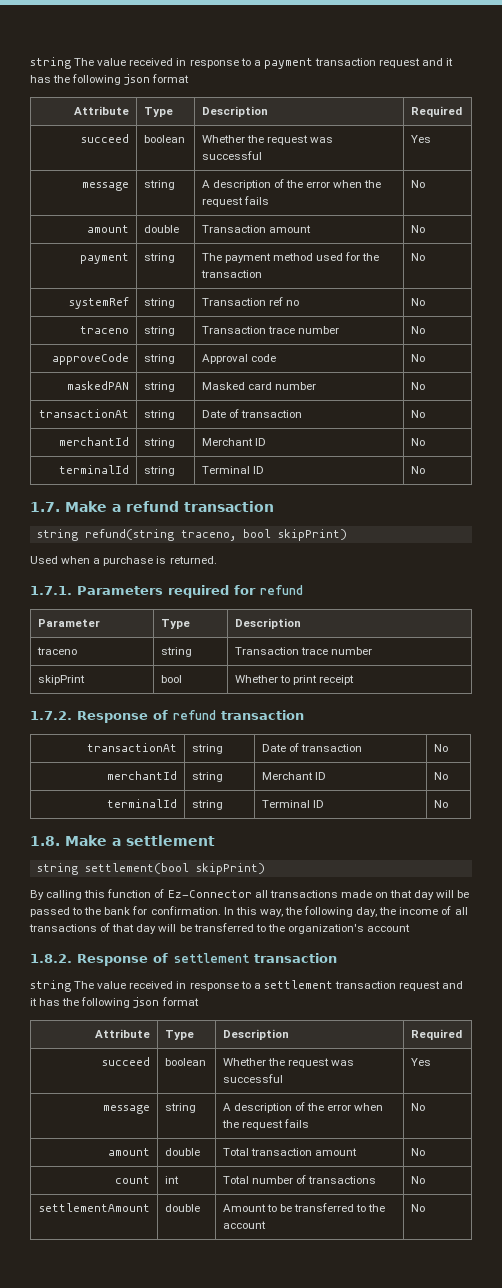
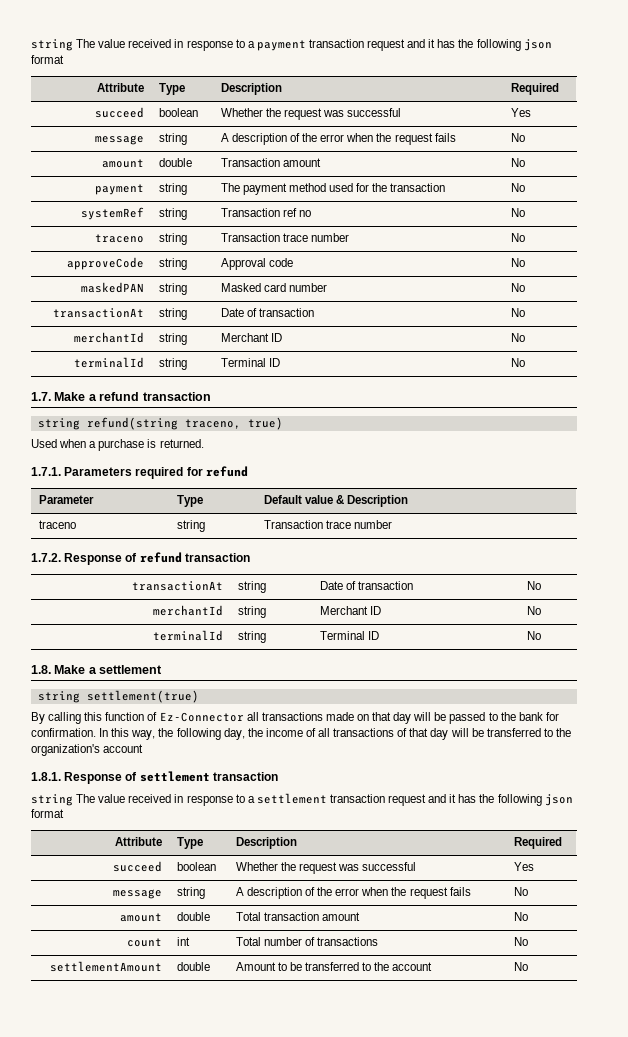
[242,529,347,541] bool skipPrint) -> [247,417,283,430] true)
(190, 624) none -> [263,495,345,504] Default value &
[37,675,85,685] [160,675,182,683] [234,675,355,685] // skipPrint | bool | Whether to print receipt -> (393, 524) none
[84,863,265,875] settlement(bool skipPrint) -> [86,690,199,703] settlement(true)
[30,954,72,963] 1.8.2. -> [31,772,61,781] 1.8.1.

